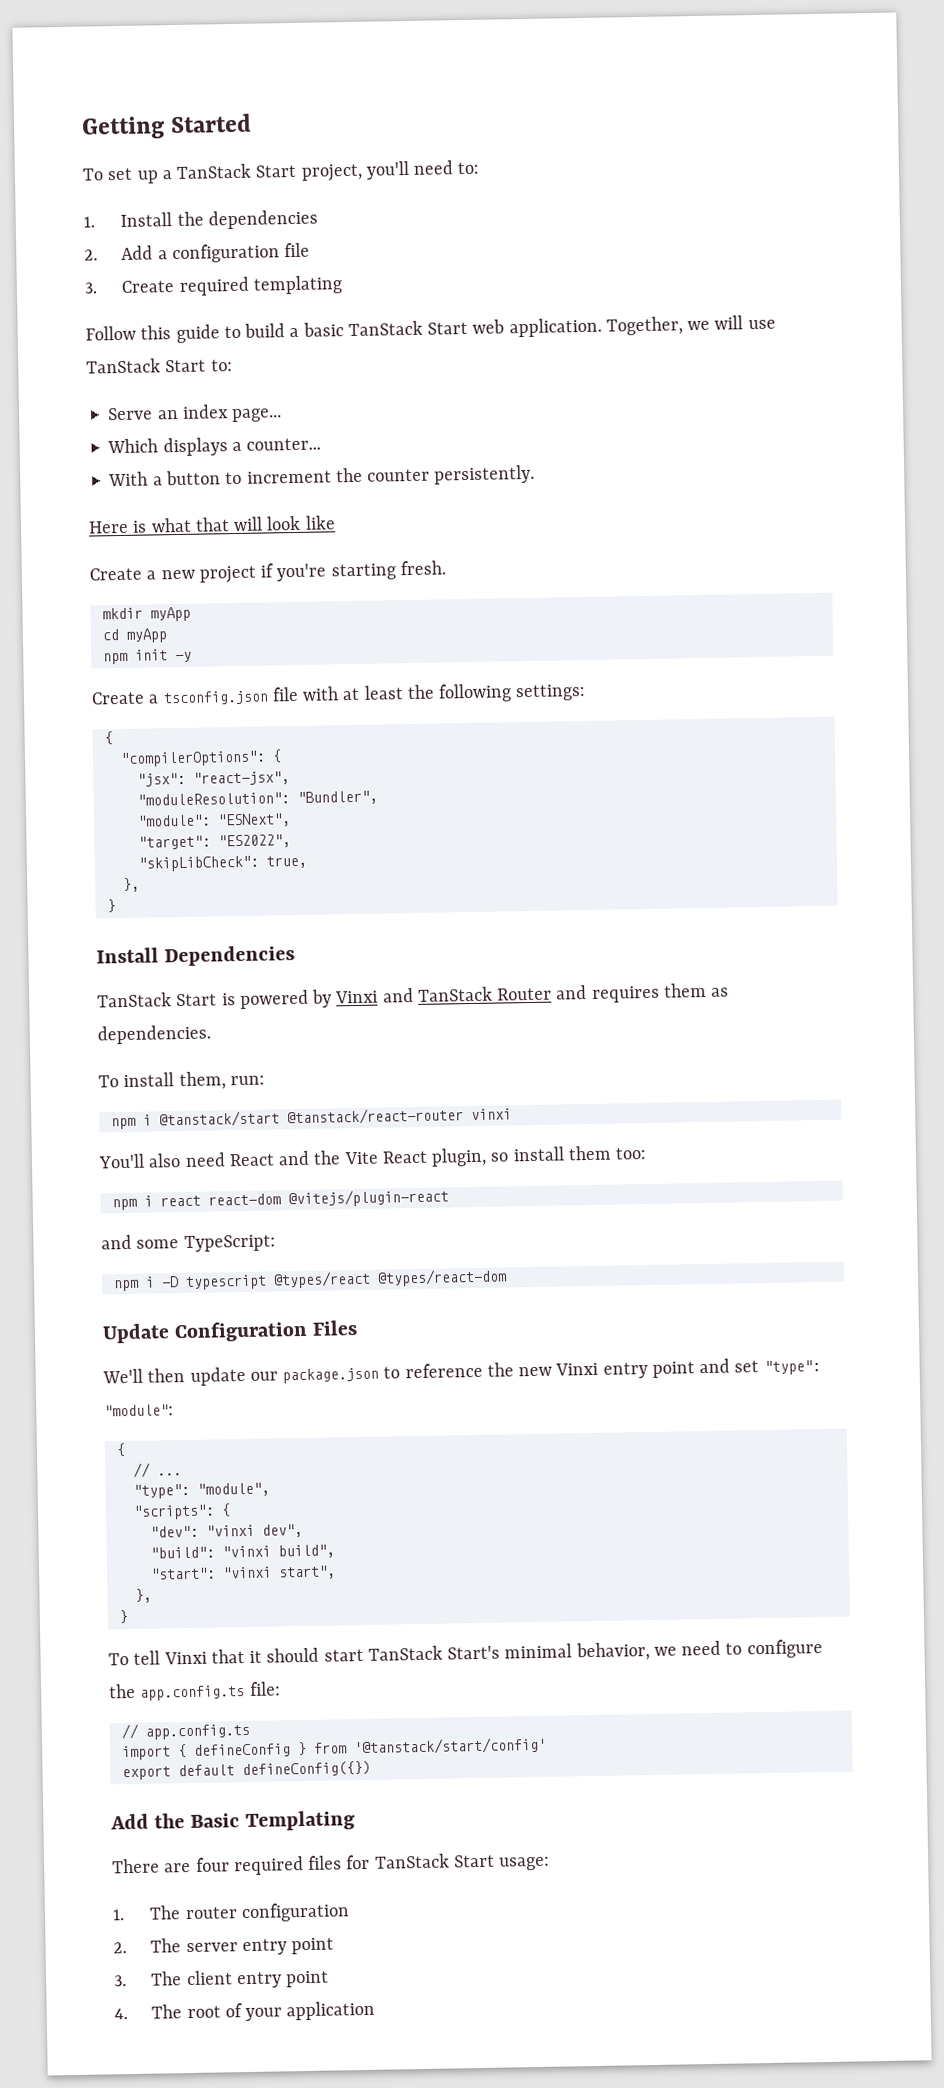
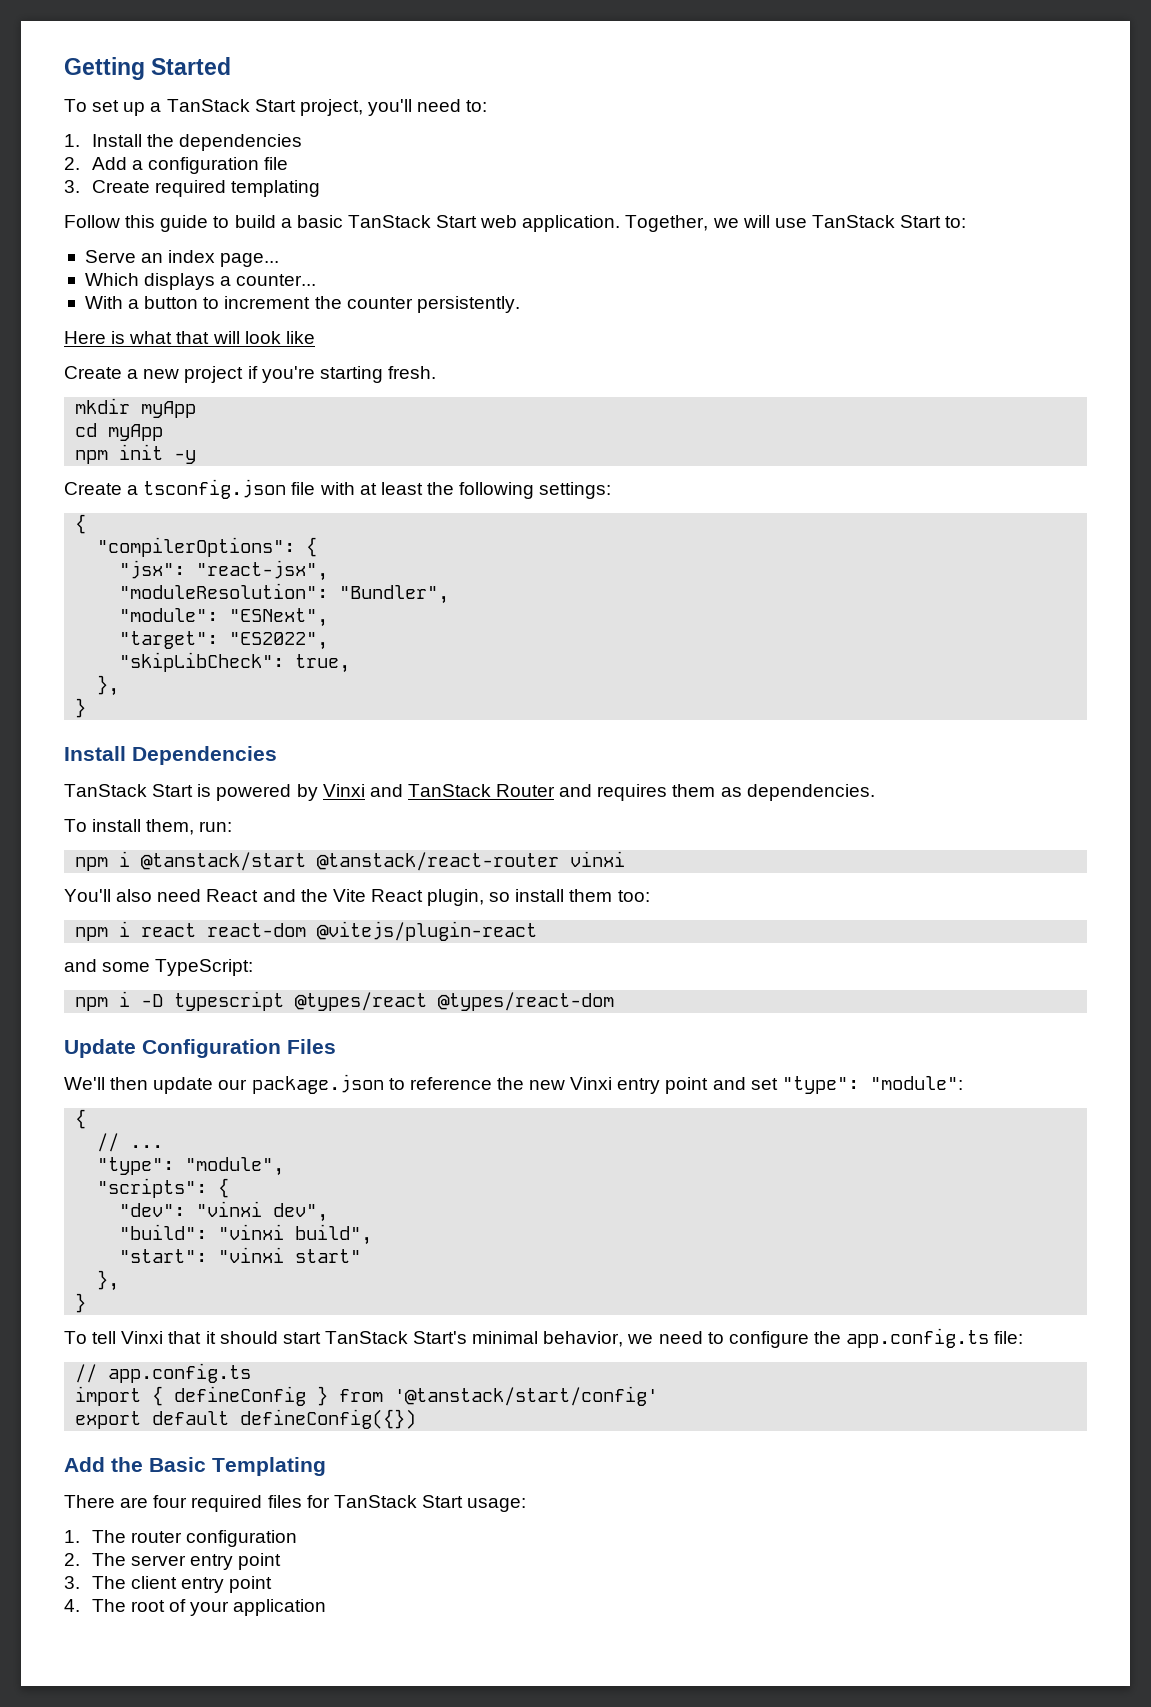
[277,1565,336,1580] start", -> [295,1249,362,1263] start"

